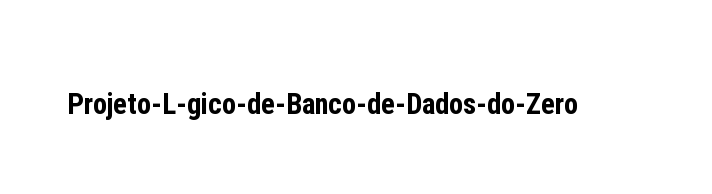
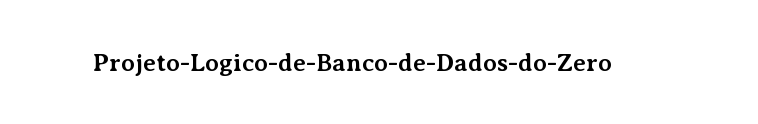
[67,92,578,120] Projeto-L-gico-de-Banco-de-Dados-do-Zero -> [93,53,612,76] Projeto-Logico-de-Banco-de-Dados-do-Zero

